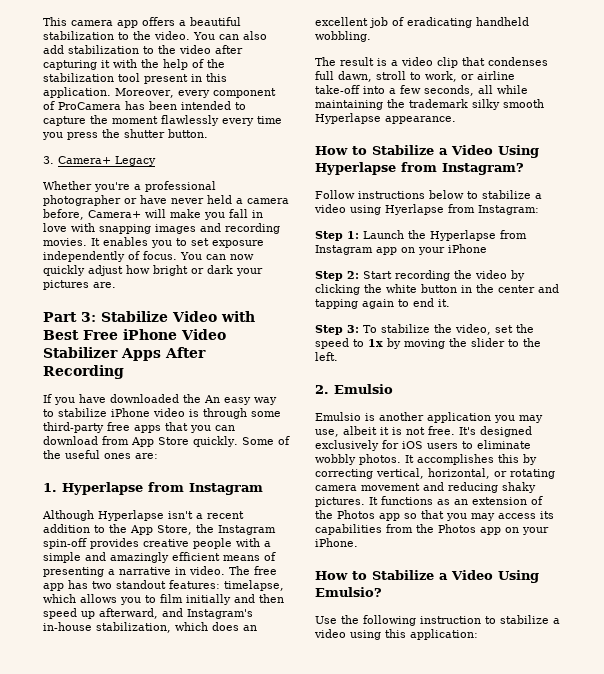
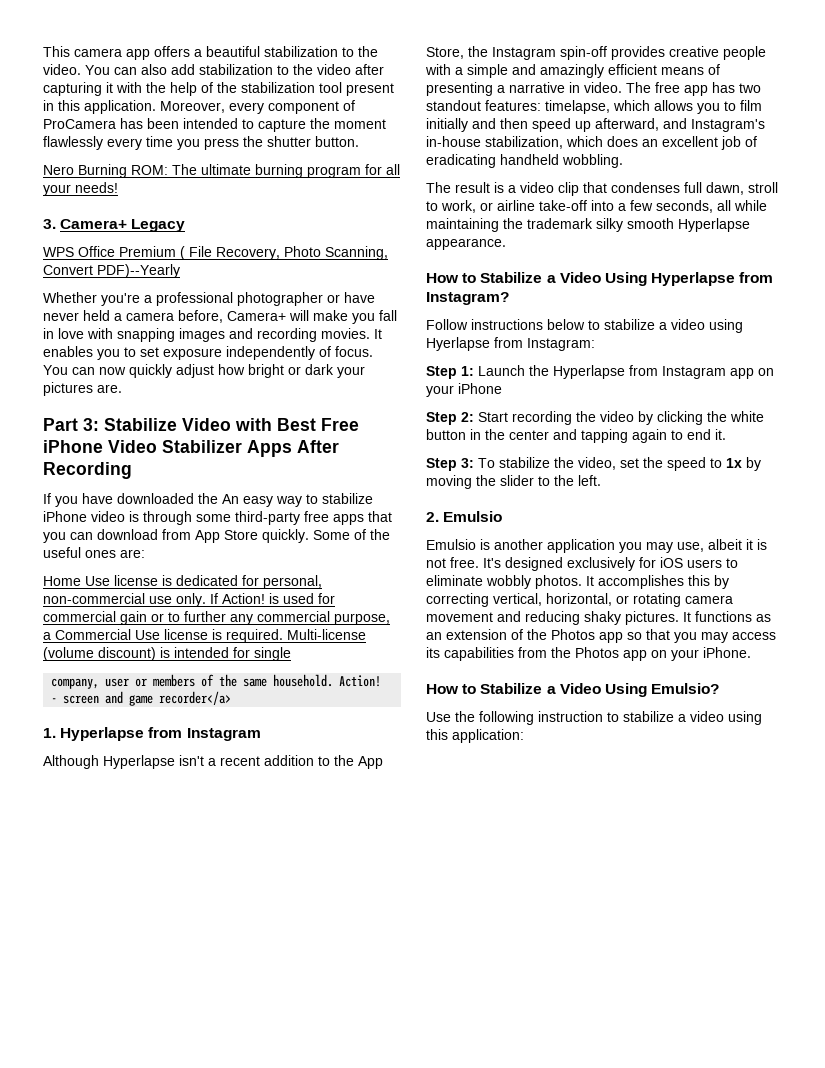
[43,156,156,166] 3. Camera+ Legacy -> [43,164,400,178] [43,182,118,196] [43,219,186,232] [43,246,388,260] [43,264,180,278] Nero Burning ROM: The ultimate burning program for all your needs! // 3. Camera+ Legacy // WPS Office Premium ( File Recovery, Photo Scanning, Convert PDF)--Yearly
(158, 456) none -> [43,575,322,589] [43,593,335,607] [43,611,390,625] [43,629,366,643] [43,647,291,661] [51,674,382,689] [51,691,232,706] // Home Use license is dedicated for personal, non-commercial use only. If Action! is used for commercial gain or to further any commercial purpose, a Commercial Use license is required. Multi-license (volume discount) is intended for single // company, user or members of the same household. Action! - screen and game recorder</a>

